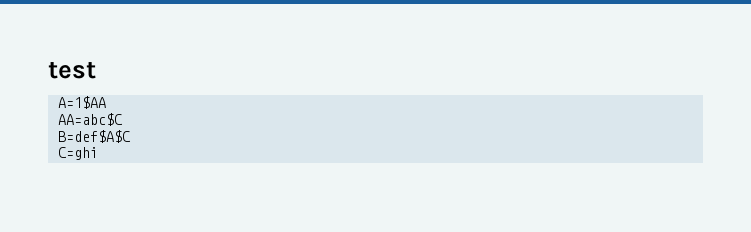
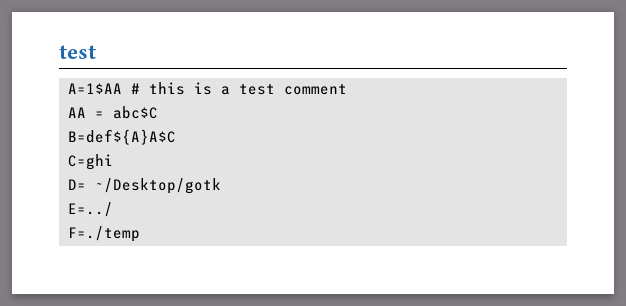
[57,113,123,126] [57,130,131,143] [57,147,98,160] // AA=abc$C // B=def$A$C // C=ghi -> [130,82,347,95] [67,106,158,119] [67,129,176,145] [67,154,113,170] [67,178,221,194] [67,202,113,217] [67,226,140,242] # this is a test comment // AA = abc$C // B=def${A}A$C // C=ghi // D= ~/Desktop/gotk // E=../ // F=./temp

